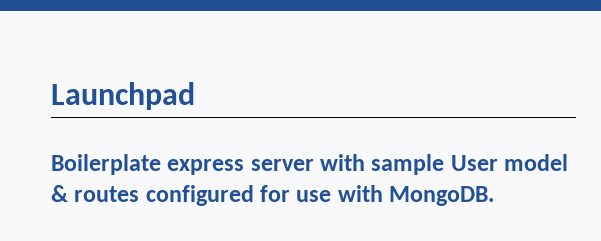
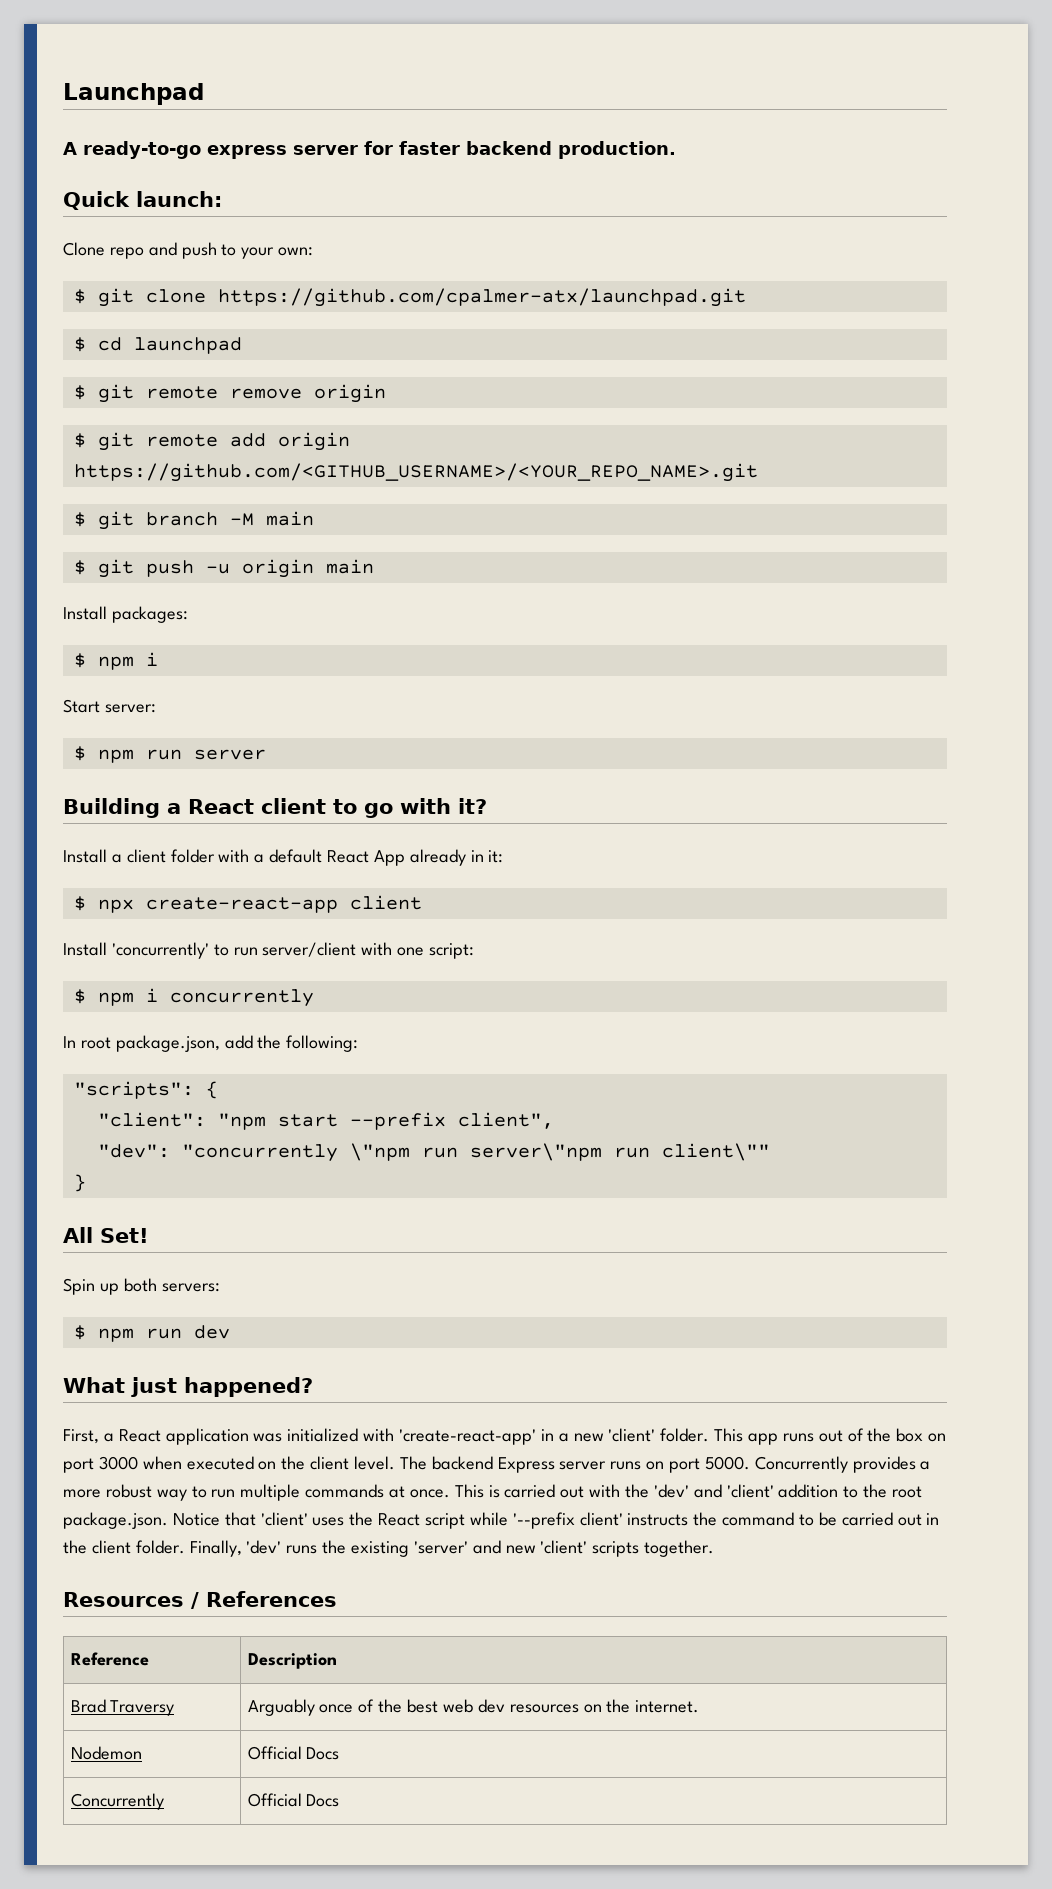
[51,154,569,175] [51,185,495,206] Boilerplate express server with sample User model & routes configured for use with MongoDB. -> [63,141,676,159] [63,191,222,210] [63,242,314,259] [73,288,746,307] [73,337,242,354] [73,384,386,403] [73,432,350,451] [73,463,758,482] [73,511,314,530] [73,559,374,578] [63,606,188,623] [73,652,158,670] [63,699,156,713] [73,746,266,763] [63,798,487,818] [63,849,504,866] [73,895,422,913] [63,942,475,959] [73,988,314,1007] [63,1035,359,1052] [73,1081,218,1099] [97,1112,554,1130] [97,1143,770,1162] [73,1174,86,1192] [63,1227,149,1243] [63,1278,220,1295] [73,1325,230,1342] [63,1377,313,1397] [63,1428,947,1445] [63,1456,931,1473] [63,1484,923,1501] [63,1512,940,1529] [63,1540,715,1557] [63,1591,337,1609] [70,1652,149,1666] [247,1653,337,1669] [70,1699,175,1716] [247,1699,700,1716] [70,1746,142,1760] [247,1746,340,1760] [70,1793,164,1810] [247,1793,340,1807] A ready-to-go express server for faster backend production. // Quick launch: // Clone repo and push to your own: // $ git clone https://github.com/cpalmer-atx/launchpad.git // $ cd launchpad // $ git remote remove origin // $ git remote add origin https://github.com/<GITHUB_USERNAME>/<YOUR_REPO_NAME>.git // $ git branch -M main // $ git push -u origin main // Install packages: // $ npm i // Start server: // $ npm run server // Building a React client to go with it? // Install a client folder with a default React App already in it: // $ npx create-react-app client // Install 'concurrently' to run server/client with one script: // $ npm i concurrently // In root package.json, add the following: // "scripts": { // "client": "npm start --prefix client", // "dev": "concurrently \"npm run server\"npm run client\"" // } // All Set! // Spin up both servers: // $ npm run dev // What just happened? // First, a React application was initialized with 'create-react-app' in a new 'client' folder. This app runs out of the box on port 3000 when executed on the client level. The backend Express server runs on port 5000. Concurrently provides a more robust way to run multiple commands at once. This is carried out with the 'dev' and 'client' addition to the root package.json. Notice that 'client' uses the React script while '--prefix client' instructs the command to be carried out in the client folder. Finally, 'dev' runs the existing 'server' and new 'client' scripts together. // Resources / References // Reference | Description // Brad Traversy | Arguably once of the best web dev resources on the internet. // Nodemon | Official Docs // Concurrently | Official Docs

